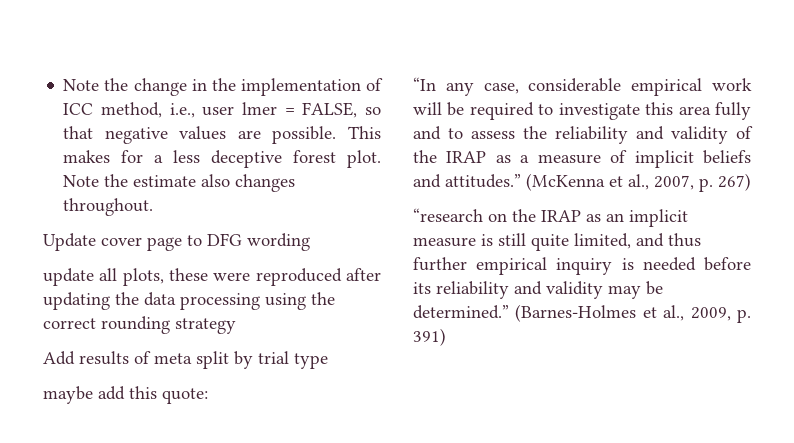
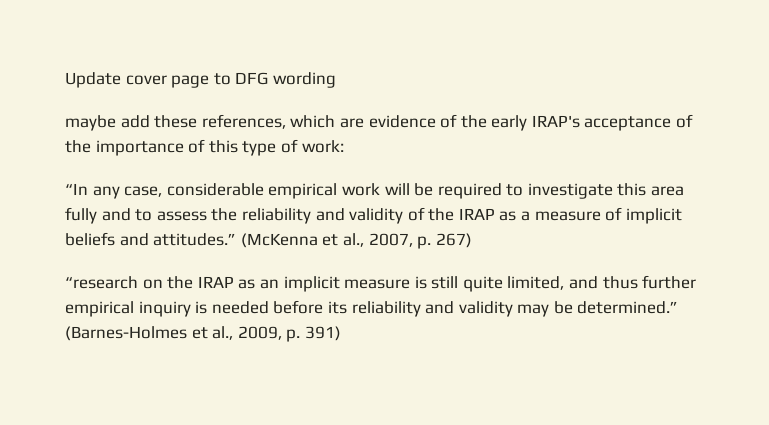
[63,78,383,96] [63,102,381,118] [63,126,381,144] [63,150,381,168] [63,174,296,192] [63,198,154,216] Note the change in the implementation of ICC method, i.e., user lmer = FALSE, so that negative values are possible. This makes for a less deceptive forest plot. Note the estimate also changes throughout. // -> (65, 80) none
[43,268,381,286] [43,292,335,310] [43,316,236,334] [43,351,328,369] [43,386,208,404] update all plots, these were reproduced after updating the data processing using the correct rounding strategy // Add results of meta split by trial type // maybe add this quote: -> [65,114,694,131] [65,139,344,156] maybe add these references, which are evidence of the early IRAP's acceptance of the importance of this type of work:

